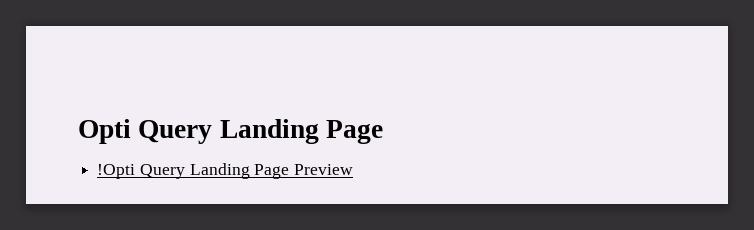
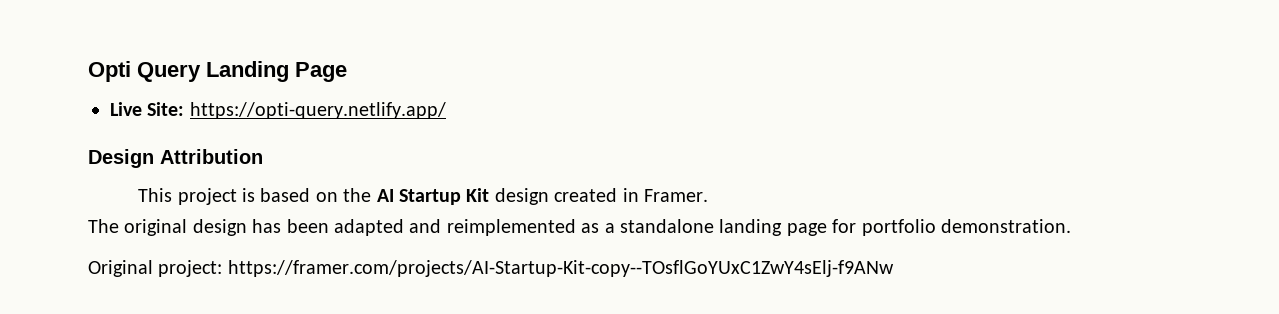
[97,163,354,179] !Opti Query Landing Page Preview -> [110,102,446,119] [88,149,263,168] [138,188,709,205] [88,219,1071,236] [88,260,894,277] Live Site: https://opti-query.netlify.app/ // Design Attribution // This project is based on the AI Startup Kit design created in Framer. // The original design has been adapted and reimplemented as a standalone landing page for portfolio demonstration. // Original project: https://framer.com/projects/AI-Startup-Kit-copy--TOsflGoYUxC1ZwY4sElj-f9ANw

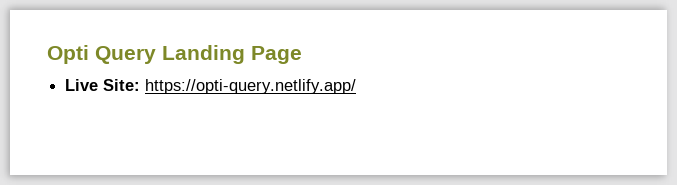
[88,149,263,168] [138,188,709,205] [88,219,1071,236] [88,260,894,277] // Design Attribution // This project is based on the AI Startup Kit design created in Framer. // The original design has been adapted and reimplemented as a standalone landing page for portfolio demonstration. // Original project: https://framer.com/projects/AI-Startup-Kit-copy--TOsflGoYUxC1ZwY4sElj-f9ANw -> (357, 86) none

